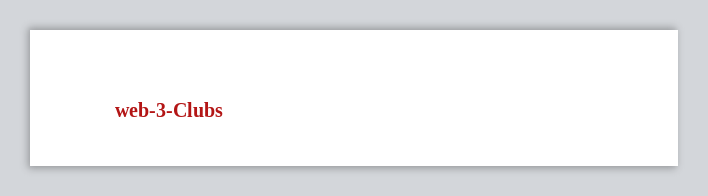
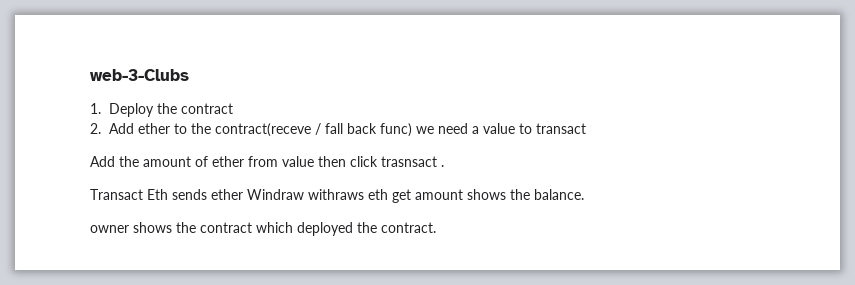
(223, 109) none -> [90,103,233,117] [90,123,586,137] [90,156,444,167] [90,189,584,203] [90,222,436,236] // 1. Deploy the contract // 2. Add ether to the contract(receve / fall back func) we need a value to transact // Add the amount of ether from value then click trasnsact . // Transact Eth sends ether Windraw withraws eth get amount shows the balance. // owner shows the contract which deployed the contract.

